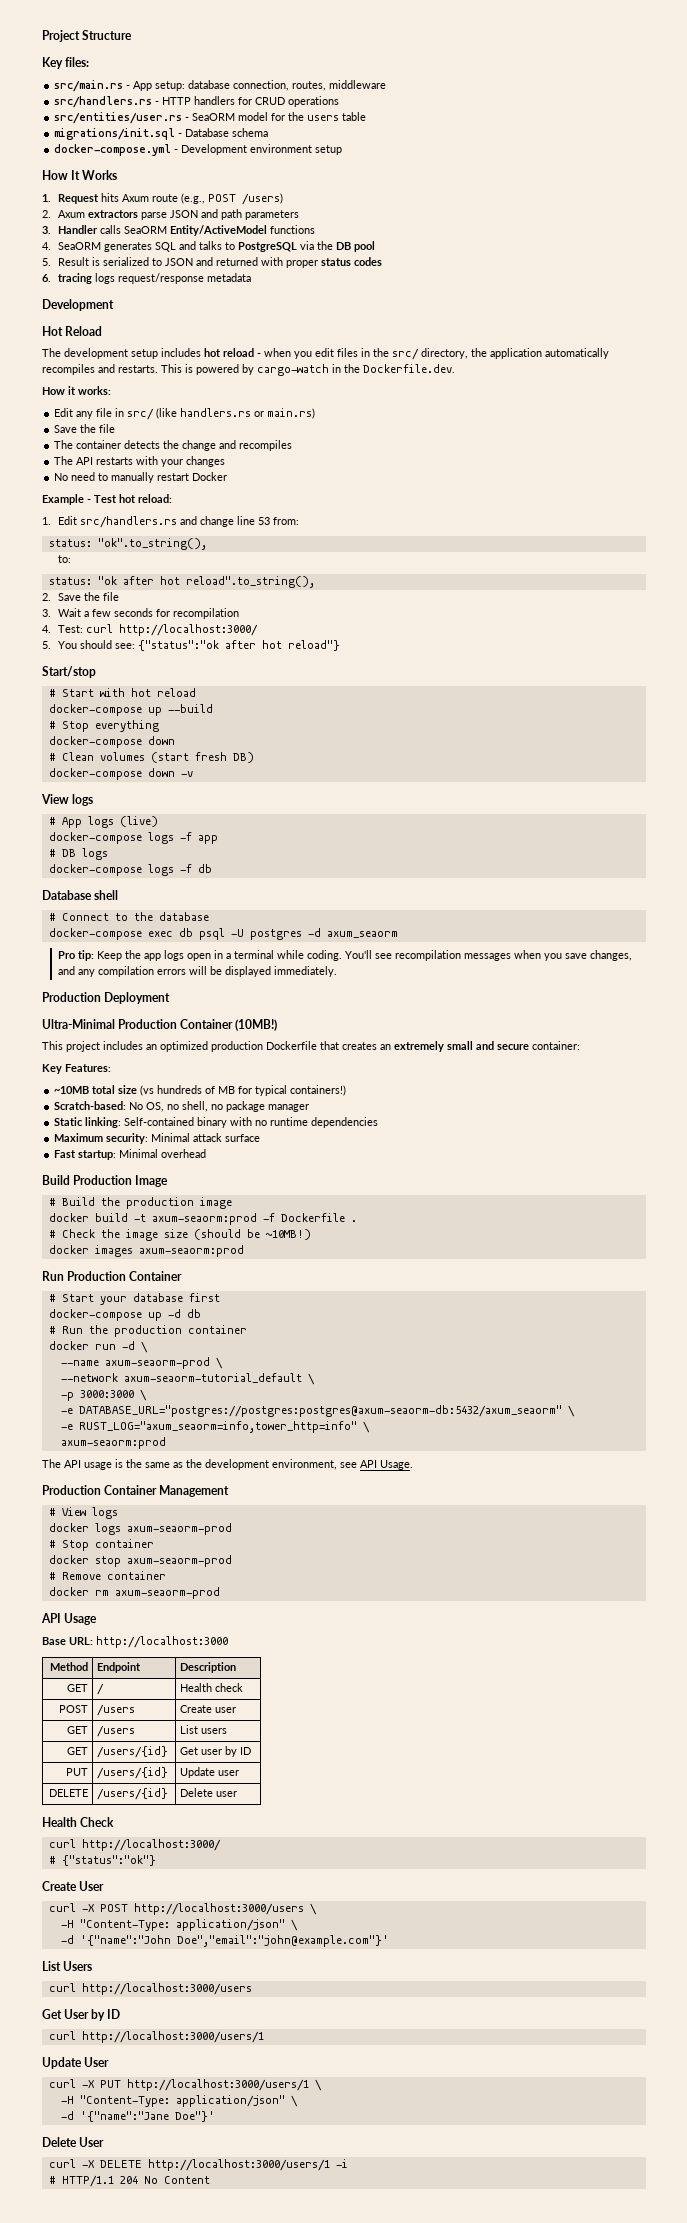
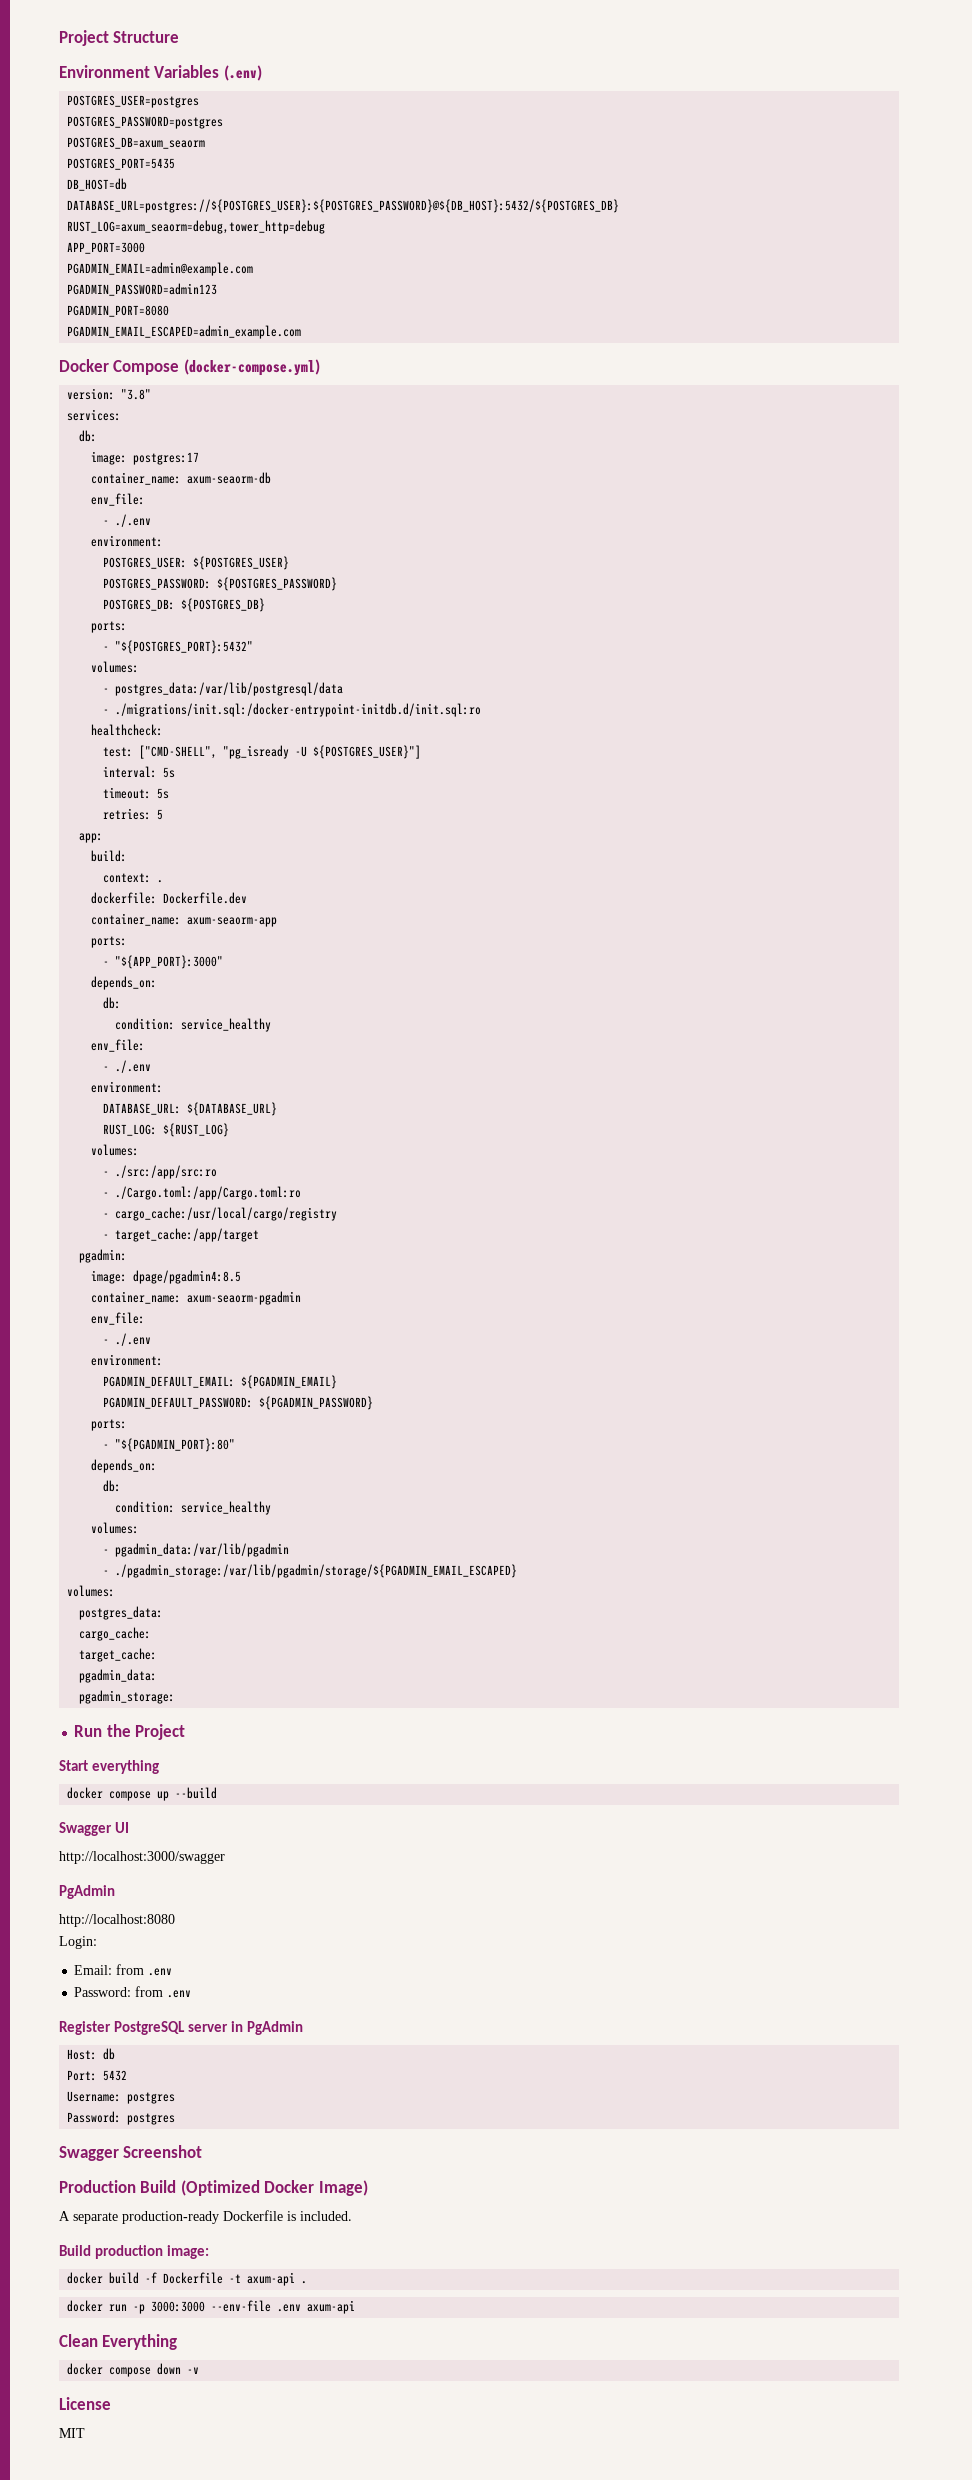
[42,57,90,69] [54,80,387,92] [54,96,340,108] [54,112,367,124] [54,128,269,140] [54,144,343,156] [42,170,118,180] [42,193,283,205] [42,209,299,220] [42,225,315,236] [42,241,375,252] [42,257,382,268] [42,273,251,284] [42,299,114,311] [42,326,103,336] [42,348,609,360] [42,364,455,376] [42,386,111,395] [54,408,316,420] [54,424,116,433] [54,440,293,451] [54,456,226,467] [54,472,228,483] [42,494,172,505] [42,516,299,528] [48,538,207,550] [57,555,71,563] [48,576,315,588] [42,592,119,601] [42,608,239,619] [42,624,258,636] [42,640,340,651] [42,666,96,678] [48,688,196,697] [48,704,213,716] [48,720,159,732] [48,736,175,748] [48,752,254,763] [48,768,193,780] [41,794,94,806] [48,816,158,828] [48,832,218,844] [48,848,108,860] [48,864,212,876] [42,890,119,900] [48,912,209,921] [48,928,398,940] [57,950,632,961] [57,966,337,977] [42,992,171,1004] [42,1019,278,1031] [42,1041,580,1052] [42,1064,111,1074] [54,1085,347,1096] [54,1101,310,1112] [54,1117,379,1128] [54,1133,261,1144] [54,1149,207,1160] [42,1175,169,1187] [48,1197,232,1209] [48,1213,357,1225] [48,1229,311,1241] [48,1245,244,1257] [42,1271,183,1281] [48,1293,220,1305] [48,1309,201,1321] [48,1325,247,1337] [48,1341,148,1353] [60,1357,223,1369] [60,1373,315,1385] [60,1389,147,1401] [60,1405,575,1417] [60,1421,370,1433] [60,1437,166,1449] [42,1459,413,1470] [42,1485,230,1497] [48,1507,118,1519] [48,1523,232,1535] [48,1539,154,1551] [48,1555,232,1567] [48,1571,166,1580] [48,1587,220,1599] [41,1613,98,1625] [42,1636,228,1648] [49,1662,88,1671] [97,1662,142,1673] [180,1662,237,1673] [66,1684,88,1692] [97,1683,105,1695] [180,1683,244,1692] [58,1705,88,1713] [97,1704,136,1716] [180,1705,237,1713] [66,1726,88,1734] [97,1725,136,1737] [180,1725,228,1734] [66,1747,88,1755] [97,1746,169,1758] [180,1746,252,1757] [65,1768,88,1776] [97,1767,169,1779] [180,1767,240,1778] [48,1789,88,1797] [97,1788,169,1800] [180,1788,238,1797] [42,1817,115,1827] [48,1839,221,1851] [48,1855,156,1866] [42,1881,105,1891] [48,1903,317,1915] [60,1919,298,1931] [60,1935,389,1947] [42,1961,93,1971] [48,1983,252,1995] [42,2009,121,2021] [48,2031,264,2043] [42,2057,110,2069] [48,2079,322,2091] [60,2095,298,2107] [60,2111,215,2122] [42,2137,105,2147] [48,2159,348,2171] [48,2175,210,2187] Key files: // src/main.rs - App setup: database connection, routes, middleware // src/handlers.rs - HTTP handlers for CRUD operations // src/entities/user.rs - SeaORM model for the users table // migrations/init.sql - Database schema // docker-compose.yml - Development environment setup // How It Works // 1. Request hits Axum route (e.g., POST /users) // 2. Axum extractors parse JSON and path parameters // 3. Handler calls SeaORM Entity/ActiveModel functions // 4. SeaORM generates SQL and talks to PostgreSQL via the DB pool // 5. Result is serialized to JSON and returned with proper status codes // 6. tracing logs request/response metadata // Development // Hot Reload // The development setup includes hot reload - when you edit files in the src/ directory, the application automatically recompiles and restarts. This is powered by cargo-watch in the Dockerfile.dev. // How it works: // Edit any file in src/ (like handlers.rs or main.rs) // Save the file // The container detects the change and recompiles // The API restarts with your changes // No need to manually restart Docker // Example - Test hot reload: // 1. Edit src/handlers.rs and change line 53 from: // status: "ok".to_string(), // to: // status: "ok after hot reload".to_string(), // 2. Save the file // 3. Wait a few seconds for recompilation // 4. Test: curl http://localhost:3000/ // 5. You should see: {"status":"ok after hot reload"} // Start/stop // # Start with hot reload // docker-compose up --build // # Stop everything // docker-compose down // # Clean volumes (start fresh DB) // docker-compose down -v // View logs // # App logs (live) // docker-compose logs -f app // # DB logs // docker-compose logs -f db // Database shell // # Connect to the database // docker-compose exec db psql -U postgres -d axum_seaorm // Pro tip: Keep the app logs open in a terminal while coding. You'll see recompilation messages when you save changes, and any compilation errors will be displayed immediately. // Production Deployment // Ultra-Minimal Production Container (10MB!) // This project includes an optimized production Dockerfile that creates an extremely small and secure container: // Key Features: // ~10MB total size (vs hundreds of MB for typical containers!) // Scratch-based: No OS, no shell, no package manager // Static linking: Self-contained binary with no runtime dependencies // Maximum security: Minimal attack surface // Fast startup: Minimal overhead // Build Production Image // # Build the production image // docker build -t axum-seaorm:prod -f Dockerfile . // # Check the image size (should be ~10MB!) // docker images axum-seaorm:prod // Run Production Container // # Start your database first // docker-compose up -d db // # Run the production container // docker run -d \ // --name axum-seaorm-prod \ // --network axum-seaorm-tutorial_default \ // -p 3000:3000 \ // -e DATABASE_URL="postgres://postgres:postgres@axum-seaorm-db:5432/axum_seaorm" \ // -e RUST_LOG="axum_seaorm=info,tower_http=info" \ // axum-seaorm:prod // The API usage is the same as the development environment, see API Usage. // Production Container Management // # View logs // docker logs axum-seaorm-prod // # Stop container // docker stop axum-seaorm-prod // # Remove container // docker rm axum-seaorm-prod // API Usage // Base URL: http://localhost:3000 // Method | Endpoint | Description // GET | / | Health check // POST | /users | Create user // GET | /users | List users // GET | /users/{id} | Get user by ID // PUT | /users/{id} | Update user // DELETE | /users/{id} | Delete user // Health Check // curl http://localhost:3000/ // # {"status":"ok"} // Create User // curl -X POST http://localhost:3000/users \ // -H "Content-Type: application/json" \ // -d '{"name":"John Doe","email":"john@example.com"}' // List Users // curl http://localhost:3000/users // Get User by ID // curl http://localhost:3000/users/1 // Update User // curl -X PUT http://localhost:3000/users/1 \ // -H "Content-Type: application/json" \ // -d '{"name":"Jane Doe"}' // Delete User // curl -X DELETE http://localhost:3000/users/1 -i // # HTTP/1.1 204 No Content -> [59,65,262,81] [67,95,200,108] [67,116,224,129] [67,137,206,149] [67,158,176,170] [67,178,128,191] [67,199,620,213] [67,220,326,234] [67,242,146,254] [67,262,254,276] [67,283,218,296] [67,305,170,317] [67,325,302,339] [59,359,320,376] [67,388,152,400] [67,409,122,421] [79,430,98,442] [91,451,200,465] [91,472,272,485] [91,493,146,506] [103,514,152,527] [91,535,164,547] [103,556,290,570] [103,577,338,591] [103,598,266,612] [91,621,128,633] [103,640,254,654] [91,661,140,673] [103,682,344,696] [103,703,482,717] [91,724,164,736] [103,745,422,759] [103,766,176,778] [103,787,170,799] [103,808,164,820] [79,833,104,843] [91,850,128,862] [103,873,164,883] [91,892,248,904] [91,913,278,927] [91,936,128,948] [103,955,224,969] [91,976,158,990] [103,997,122,1009] [115,1018,272,1032] [91,1039,146,1052] [103,1060,152,1073] [91,1081,164,1093] [103,1102,278,1116] [103,1123,230,1137] [91,1144,140,1156] [103,1165,218,1179] [103,1186,302,1200] [103,1207,338,1221] [103,1228,260,1242] [79,1249,128,1263] [91,1270,242,1284] [91,1291,302,1305] [91,1312,146,1325] [103,1333,152,1346] [91,1354,164,1366] [103,1375,338,1389] [103,1396,374,1410] [91,1419,128,1431] [103,1438,236,1452] [91,1459,158,1473] [103,1480,122,1492] [115,1501,272,1515] [91,1522,140,1534] [103,1543,290,1557] [103,1564,518,1578] [67,1585,116,1597] [79,1606,164,1620] [79,1627,152,1641] [79,1648,158,1662] [79,1669,158,1683] [79,1690,176,1704] [74,1724,186,1740] [59,1760,160,1774] [67,1787,218,1801] [59,1822,130,1836] [59,1851,225,1864] [59,1885,115,1899] [59,1914,175,1927] [59,1936,97,1949] [74,1964,173,1976] [74,1986,192,1998] [59,2021,304,2035] [67,2048,116,2060] [67,2070,128,2081] [67,2091,176,2104] [67,2111,176,2125] [59,2145,203,2161] [59,2180,368,2196] [59,2210,352,2224] [59,2245,210,2259] [67,2272,308,2286] [67,2300,356,2314] [59,2334,178,2350] [67,2363,200,2377] [59,2397,111,2410] [59,2428,85,2438] Environment Variables (.env) // POSTGRES_USER=postgres // POSTGRES_PASSWORD=postgres // POSTGRES_DB=axum_seaorm // POSTGRES_PORT=5435 // DB_HOST=db // DATABASE_URL=postgres://${POSTGRES_USER}:${POSTGRES_PASSWORD}@${DB_HOST}:5432/${POSTGRES_DB} // RUST_LOG=axum_seaorm=debug,tower_http=debug // APP_PORT=3000 // PGADMIN_EMAIL=admin@example.com // PGADMIN_PASSWORD=admin123 // PGADMIN_PORT=8080 // PGADMIN_EMAIL_ESCAPED=admin_example.com // Docker Compose (docker-compose.yml) // version: "3.8" // services: // db: // image: postgres:17 // container_name: axum-seaorm-db // env_file: // - ./.env // environment: // POSTGRES_USER: ${POSTGRES_USER} // POSTGRES_PASSWORD: ${POSTGRES_PASSWORD} // POSTGRES_DB: ${POSTGRES_DB} // ports: // - "${POSTGRES_PORT}:5432" // volumes: // - postgres_data:/var/lib/postgresql/data // - ./migrations/init.sql:/docker-entrypoint-initdb.d/init.sql:ro // healthcheck: // test: ["CMD-SHELL", "pg_isready -U ${POSTGRES_USER}"] // interval: 5s // timeout: 5s // retries: 5 // app: // build: // context: . // dockerfile: Dockerfile.dev // container_name: axum-seaorm-app // ports: // - "${APP_PORT}:3000" // depends_on: // db: // condition: service_healthy // env_file: // - ./.env // environment: // DATABASE_URL: ${DATABASE_URL} // RUST_LOG: ${RUST_LOG} // volumes: // - ./src:/app/src:ro // - ./Cargo.toml:/app/Cargo.toml:ro // - cargo_cache:/usr/local/cargo/registry // - target_cache:/app/target // pgadmin: // image: dpage/pgadmin4:8.5 // container_name: axum-seaorm-pgadmin // env_file: // - ./.env // environment: // PGADMIN_DEFAULT_EMAIL: ${PGADMIN_EMAIL} // PGADMIN_DEFAULT_PASSWORD: ${PGADMIN_PASSWORD} // ports: // - "${PGADMIN_PORT}:80" // depends_on: // db: // condition: service_healthy // volumes: // - pgadmin_data:/var/lib/pgadmin // - ./pgadmin_storage:/var/lib/pgadmin/storage/${PGADMIN_EMAIL_ESCAPED} // volumes: // postgres_data: // cargo_cache: // target_cache: // pgadmin_data: // pgadmin_storage: // Run the Project // Start everything // docker compose up --build // Swagger UI // http://localhost:3000/swagger // PgAdmin // http://localhost:8080 // Login: // Email: from .env // Password: from .env // Register PostgreSQL server in PgAdmin // Host: db // Port: 5432 // Username: postgres // Password: postgres // Swagger Screenshot // Production Build (Optimized Docker Image) // A separate production-ready Dockerfile is included. // Build production image: // docker build -f Dockerfile -t axum-api . // docker run -p 3000:3000 --env-file .env axum-api // Clean Everything // docker compose down -v // License // MIT

